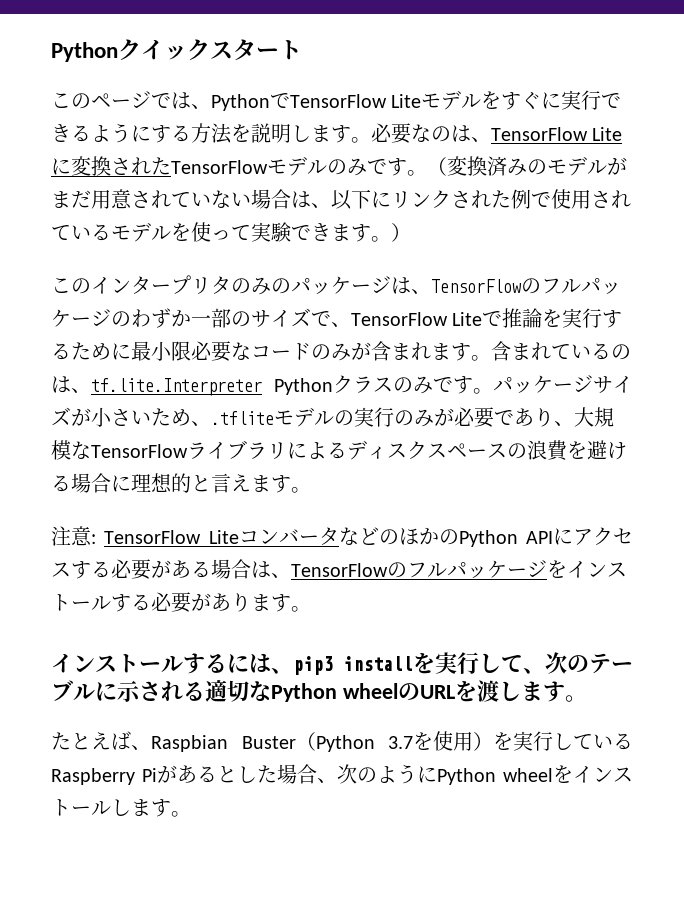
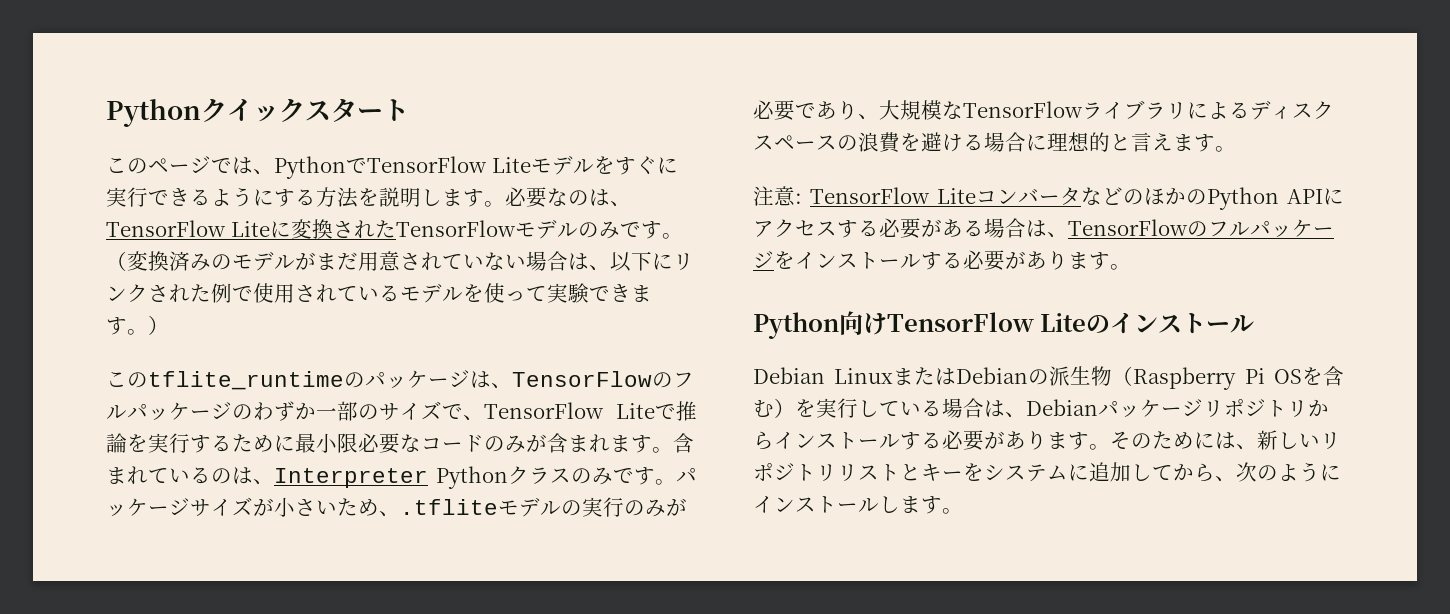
[91,275,271,295] インタープリタのみ -> [148,371,344,390] tflite_runtime
[91,378,262,396] tf.lite.Interpreter -> [274,468,428,488] Interpreter
[51,652,633,675] [51,680,587,702] [51,731,633,752] [51,764,317,785] インストールするには、pip3 installを実行して、次のテーブルに示される適切なPython wheelのURLを渡します。 // たとえば、Raspbian Buster（Python 3.7を使用）を実行しているRaspberry Piがあるとした場合 -> [753,311,1255,339] [753,366,1344,390] [753,398,1329,418] [753,430,1341,451] [753,462,1215,482] Python向けTensorFlow Liteのインストール // Debian LinuxまたはDebianの派生物（Raspberry Pi OSを含む）を実行している場合は、Debianパッケージリポジトリからインストールする必要があります。そのためには、新しいリポジトリリストとキーをシステムに追加してから
[437,765,573,785] Python wheelを -> (1341, 472) none

